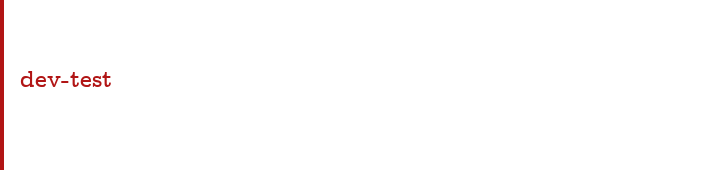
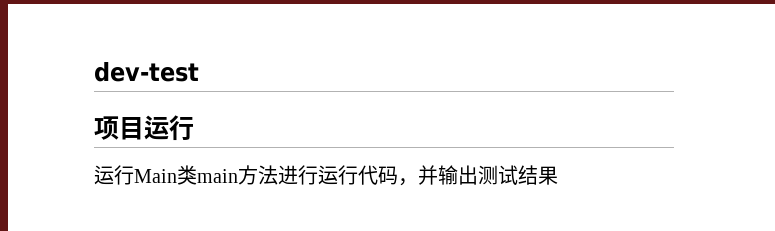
(112, 79) none -> [94,115,194,141] [94,165,558,186] // 项目运行 // 运行Main类main方法进行运行代码，并输出测试结果

